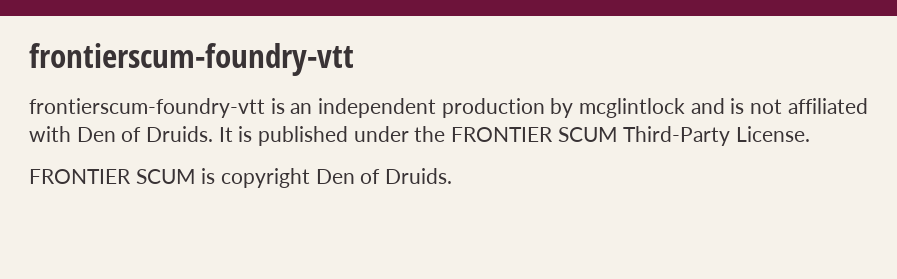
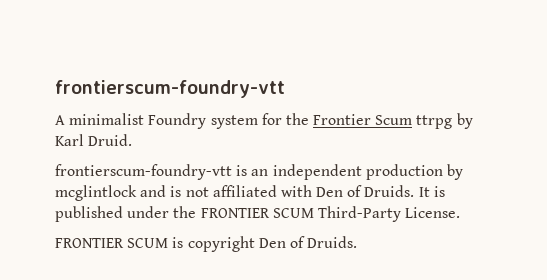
[29,43,354,76] frontierscum-foundry-vtt -> [55,80,285,98] [55,113,473,129] [55,134,133,146] frontierscum-foundry-vtt // A minimalist Foundry system for the Frontier Scum ttrpg by Karl Druid.

